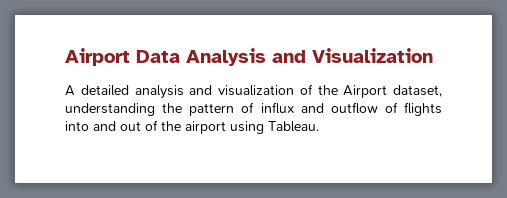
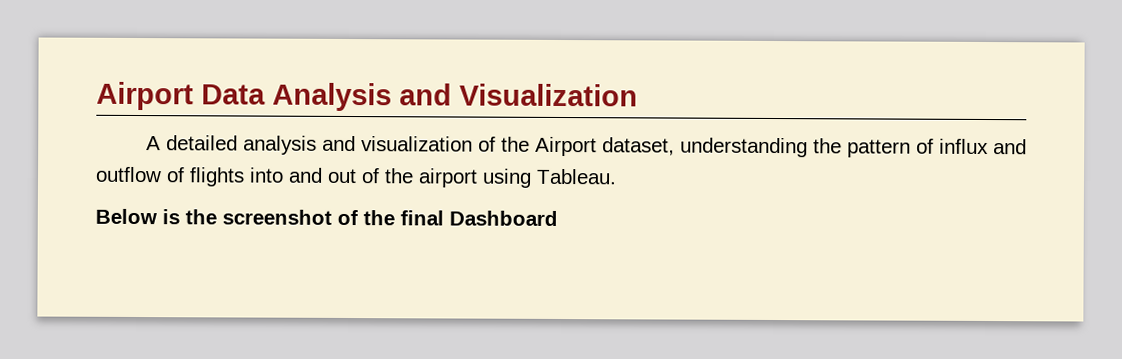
(319, 126) none -> [95,208,558,226] // Below is the screenshot of the final Dashboard

